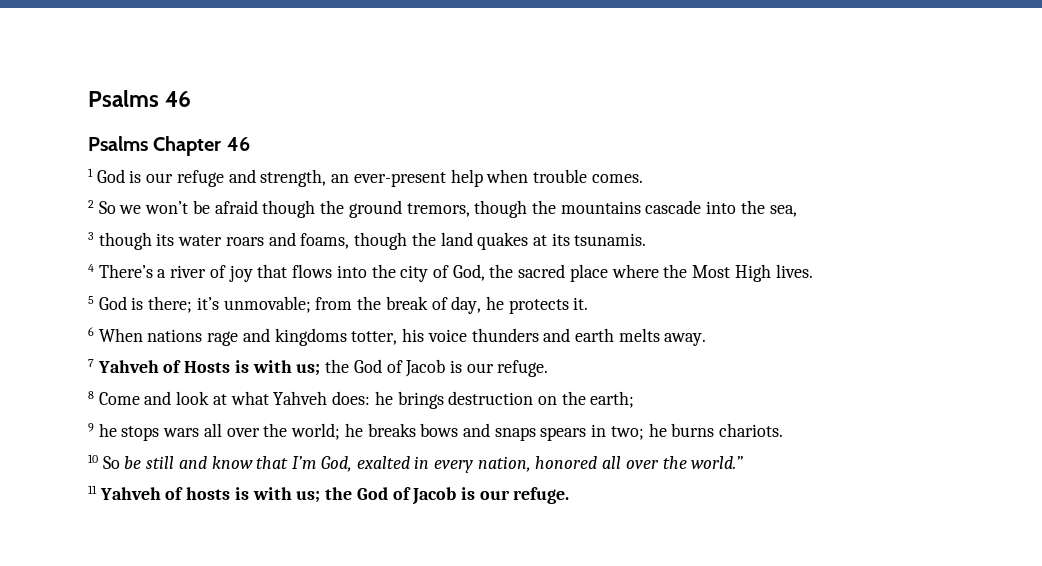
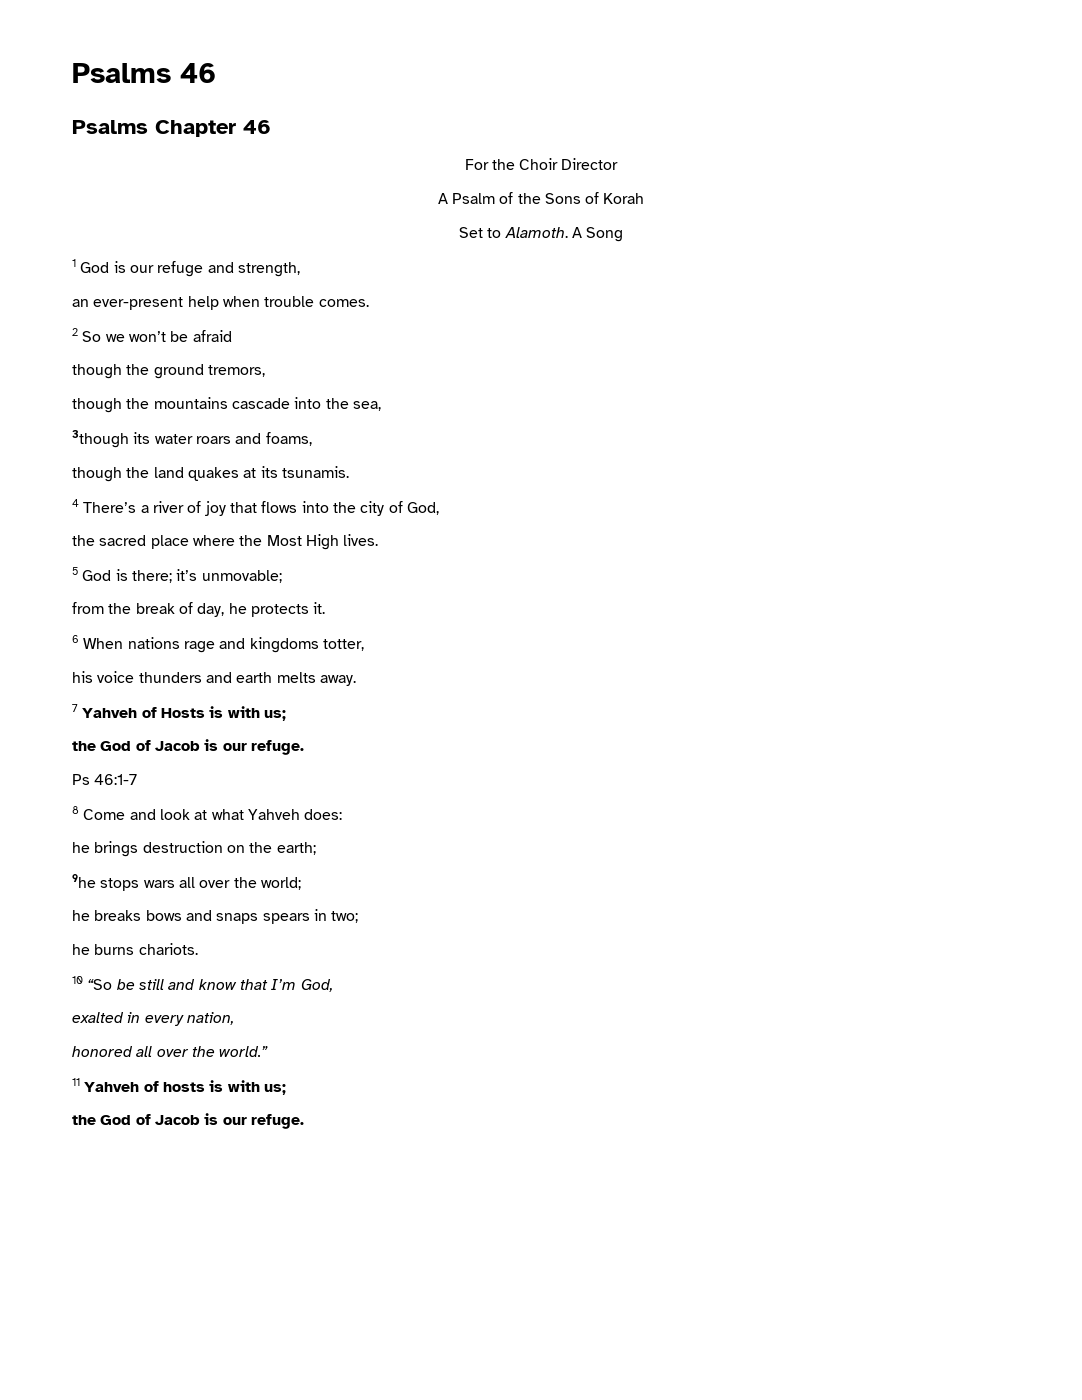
(250, 144) none -> [464,158,619,170] [437,192,645,204] [458,227,624,242] // For the Choir Director // A Psalm of the Sons of Korah // Set to Alamoth. A Song
(327, 178) none -> (300, 269) //
(258, 207) none -> (232, 336) //
(470, 210) none -> (265, 371) //
[88,232,152,250] 3 though -> [72,430,129,448] 3though
(350, 241) none -> (312, 439) //
(485, 272) none -> (439, 508) //
(311, 304) none -> (282, 576) //
(398, 338) none -> (364, 645) //
[325,359,549,377] the God of Jacob is our refuge. -> [72,739,304,755] [72,774,138,785] // the God of Jacob is our refuge. // Ps 46:1-7
(371, 398) none -> (343, 814) //
[88,423,117,437] 9 he -> [72,874,96,888] 9he
(341, 431) none -> (301, 883) //
(644, 433) none -> (359, 917) //
[102,456,120,469] So -> [87,979,113,990] “So
(352, 464) none -> (333, 985) //
(531, 464) none -> (234, 1018) //
(321, 497) none -> (286, 1089) //

